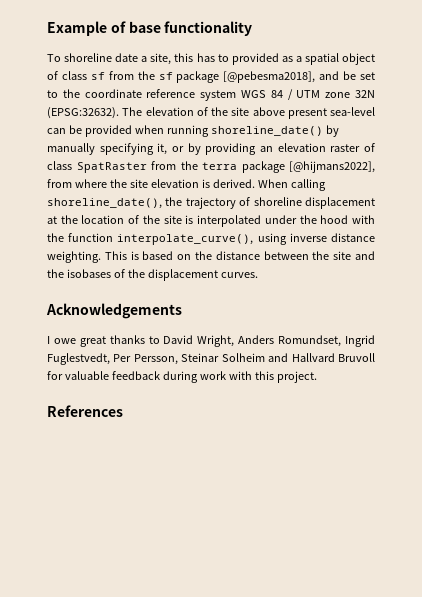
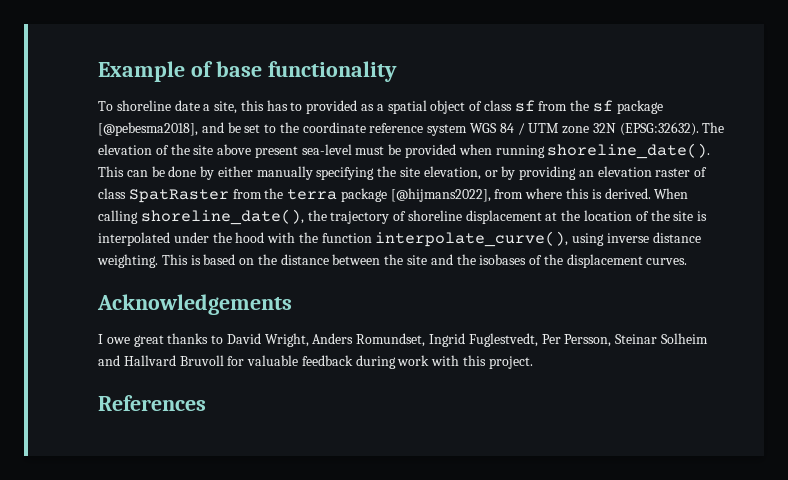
[47,128,66,134] can -> [355,146,385,155] must
[210,125,339,137] [47,143,168,155] shoreline_date() by manually specifying it, -> [547,143,711,159] [98,166,481,180] shoreline_date(). This can be done by either manually specifying the site elevation,
[109,179,199,188] the site elevation -> [566,188,590,199] this

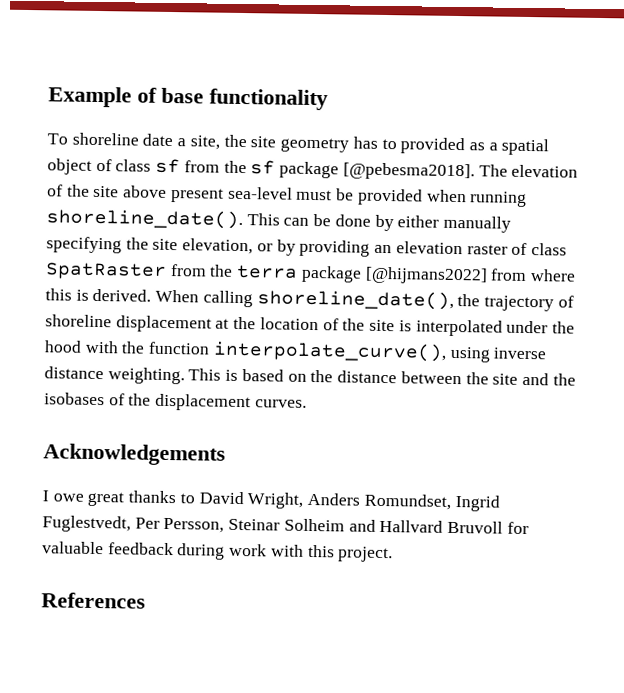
[240,100,264,111] this -> [223,134,350,153] the site geometry
[98,122,699,136] [@pebesma2018], and be set to the coordinate reference system WGS 84 / UTM zone 32N (EPSG:32632). -> [342,162,475,181] [@pebesma2018].
[390,188,491,202] [@hijmans2022], -> [364,266,488,285] [@hijmans2022]

